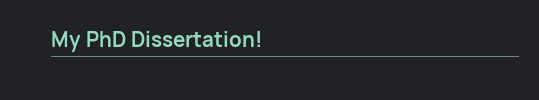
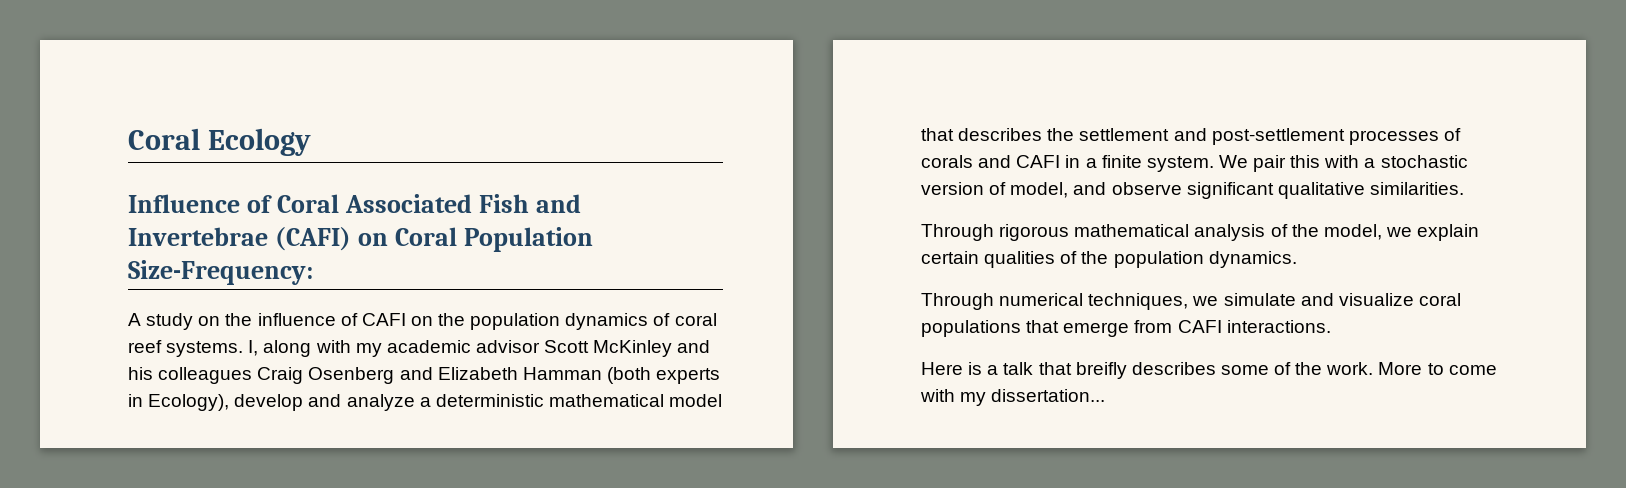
[51,31,263,52] My PhD Dissertation! -> [128,128,312,156] [128,194,582,213] [128,227,594,252] [128,260,313,285] [128,313,717,330] [128,340,711,357] [128,367,721,384] [128,394,723,411] [921,128,1461,145] [921,155,1468,172] [921,182,1464,199] [921,224,1480,241] [921,251,1297,268] [921,293,1461,310] [921,320,1331,337] [921,362,1497,379] [920,389,1106,406] Coral Ecology // Influence of Coral Associated Fish and Invertebrae (CAFI) on Coral Population Size-Frequency: // A study on the influence of CAFI on the population dynamics of coral reef systems. I, along with my academic advisor Scott McKinley and his colleagues Craig Osenberg and Elizabeth Hamman (both experts in Ecology), develop and analyze a deterministic mathematical model that describes the settlement and post-settlement processes of corals and CAFI in a finite system. We pair this with a stochastic version of model, and observe significant qualitative similarities. // Through rigorous mathematical analysis of the model, we explain certain qualities of the population dynamics. // Through numerical techniques, we simulate and visualize coral populations that emerge from CAFI interactions. // Here is a talk that breifly describes some of the work. More to come with my dissertation...

